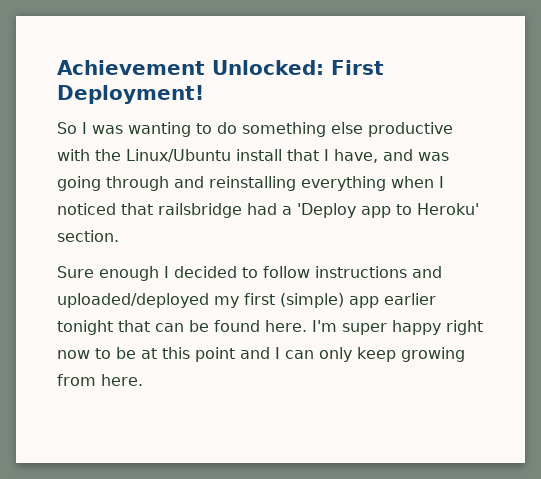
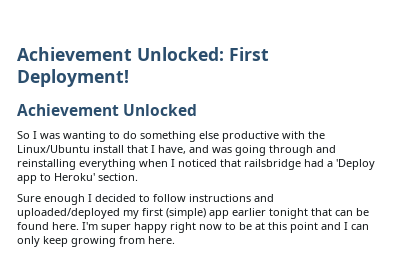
(204, 94) none -> [17,104,198,116] // Achievement Unlocked

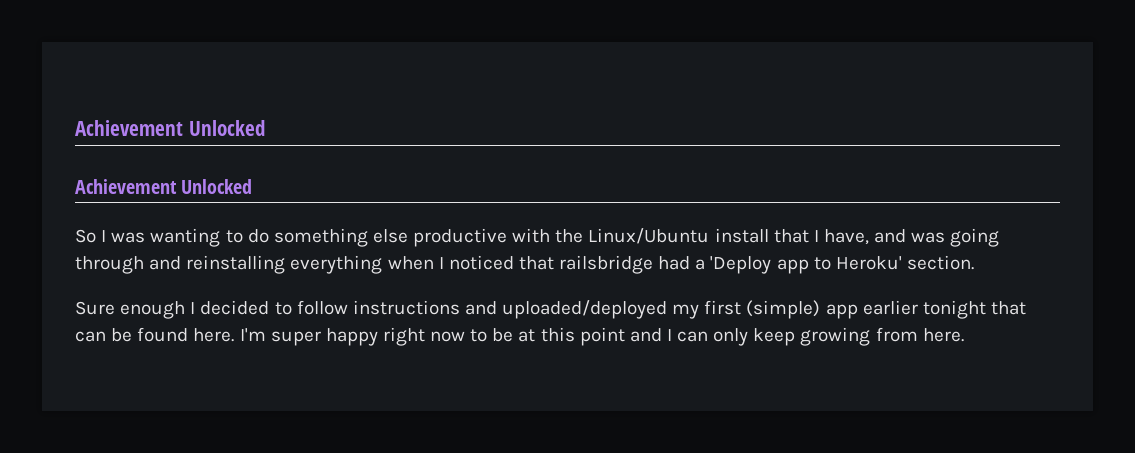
[17,47,269,61] [17,69,129,87] Achievement Unlocked: First Deployment! -> [75,120,265,136] Achievement Unlocked

